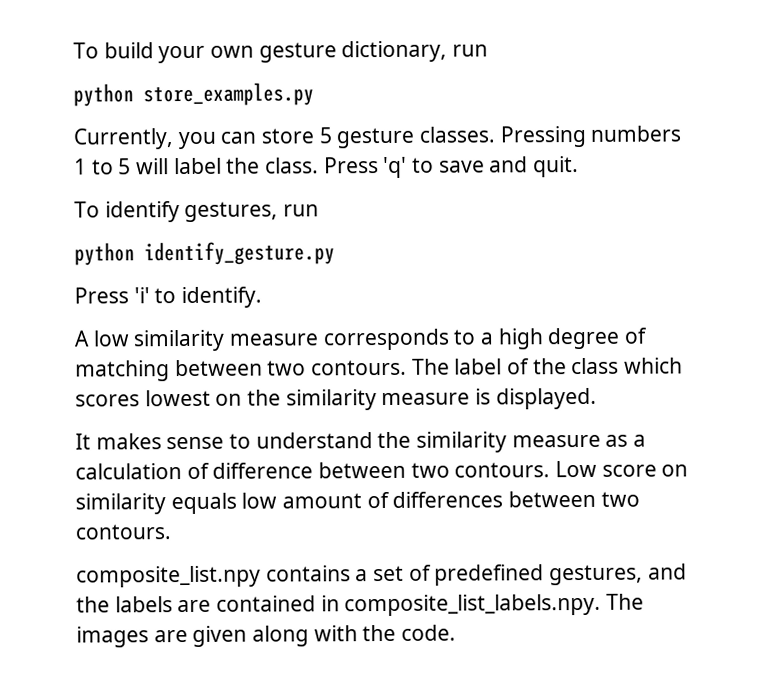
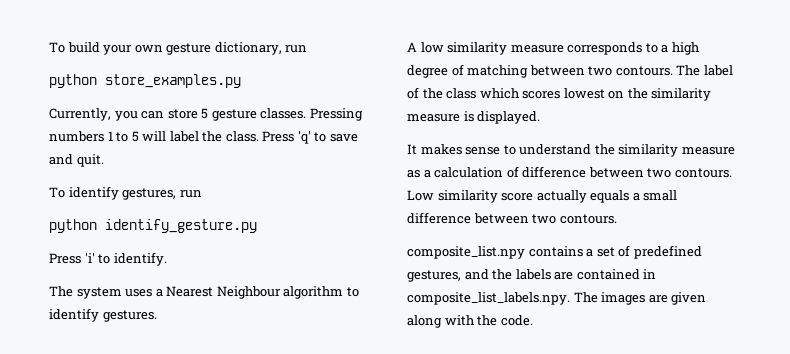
(263, 297) none -> [49,286,359,299] [49,308,157,322] // The system uses a Nearest Neighbour algorithm to identify gestures.
[601,464,689,477] [75,491,504,515] score on similarity equals low amount of differences -> [437,190,678,203] [407,212,471,224] similarity score actually equals a small difference

